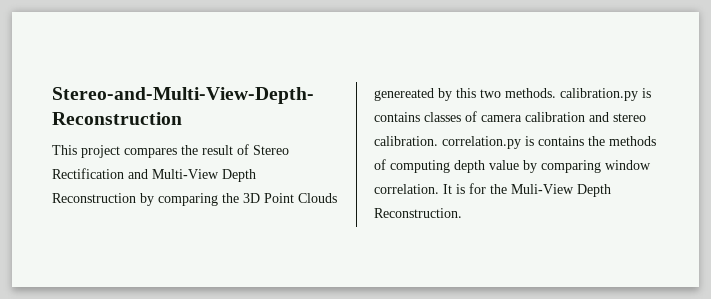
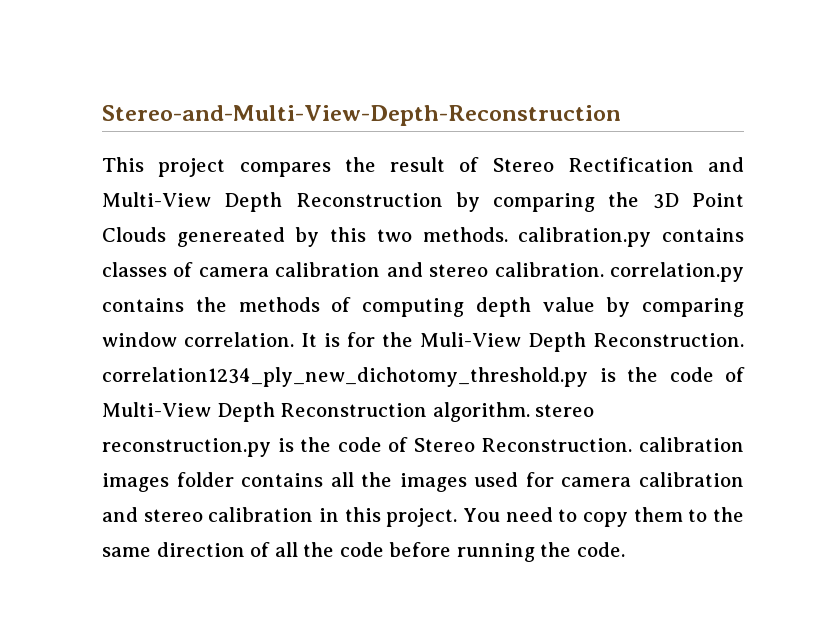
[642,88,651,98] is -> (652, 237) none
[525,136,534,146] is -> (744, 272) none
(462, 213) none -> [102,367,745,387] [102,402,595,422] [102,437,744,457] [102,472,744,492] [102,507,744,527] [102,542,625,562] correlation1234_ply_new_dichotomy_threshold.py is the code of Multi-View Depth Reconstruction algorithm. stereo reconstruction.py is the code of Stereo Reconstruction. calibration images folder contains all the images used for camera calibration and stereo calibration in this project. You need to copy them to the same direction of all the code before running the code.

